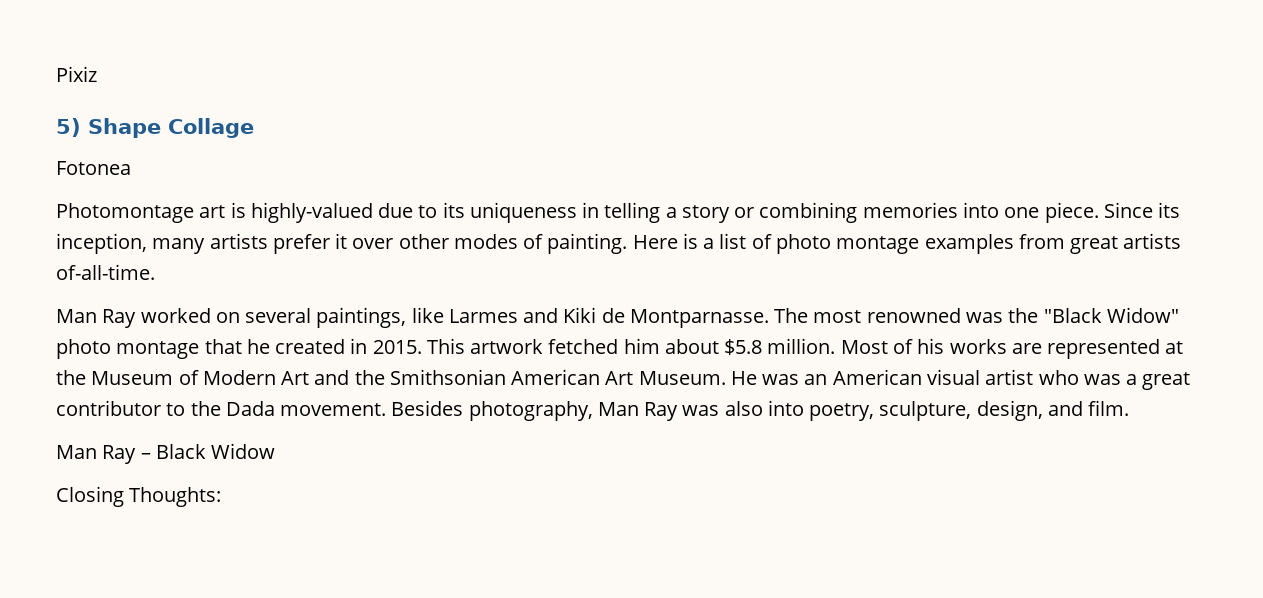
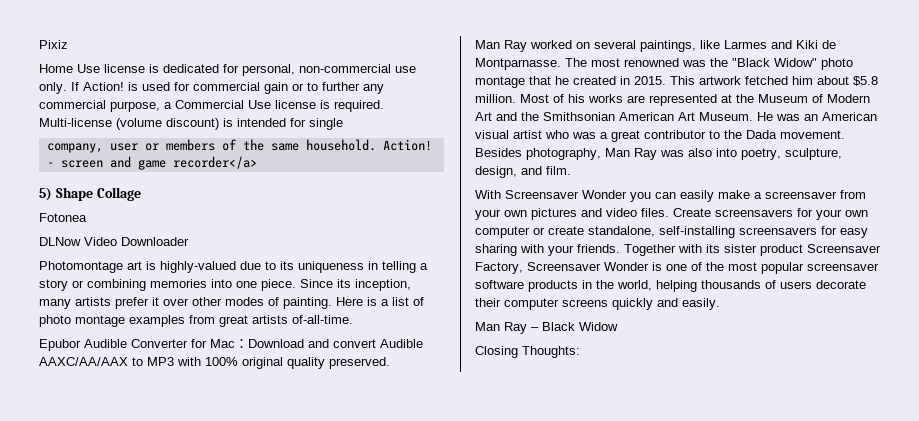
(97, 74) none -> [39,64,416,76] [39,82,384,94] [39,100,384,112] [39,118,343,130] [46,139,432,153] [46,156,257,170] // Home Use license is dedicated for personal, non-commercial use only. If Action! is used for commercial gain or to further any commercial purpose, a Commercial Use license is required. Multi-license (volume discount) is intended for single // company, user or members of the same household. Action! - screen and game recorder</a>
(131, 168) none -> [39,237,189,246] // DLNow Video Downloader
(155, 272) none -> [39,339,423,351] [39,357,390,369] // Epubor Audible Converter for Mac：Download and convert Audible AAXC/AA/AAX to MP3 with 100% original quality preserved.
(1130, 408) none -> [475,190,866,202] [475,208,868,220] [475,226,868,238] [475,244,881,256] [475,262,879,274] [475,280,866,292] [475,298,720,310] // With Screensaver Wonder you can easily make a screensaver from your own pictures and video files. Create screensavers for your own computer or create standalone, self-installing screensavers for easy sharing with your friends. Together with its sister product Screensaver Factory, Screensaver Wonder is one of the most popular screensaver software products in the world, helping thousands of users decorate their computer screens quickly and easily.

